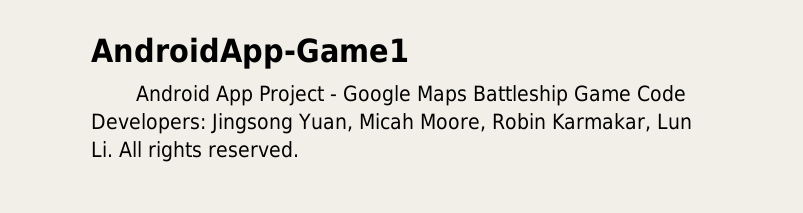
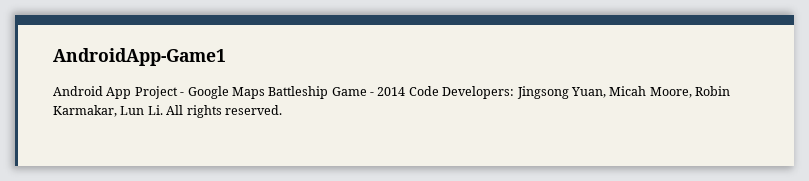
(632, 93) none -> [370,87,406,96] - 2014

